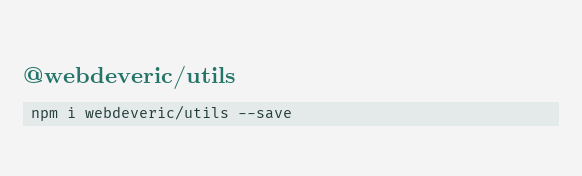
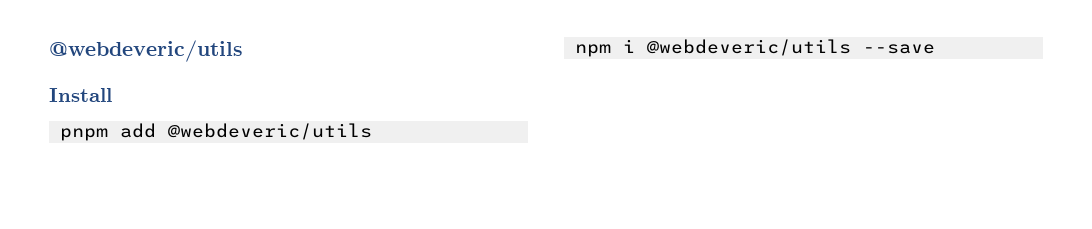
[23,65,235,90] @webdeveric/utils -> [49,40,243,62] [49,88,112,102] [59,123,372,141] @webdeveric/utils // Install // pnpm add @webdeveric/utils
[85,105,230,120] webdeveric/utils -> [646,39,851,56] @webdeveric/utils

